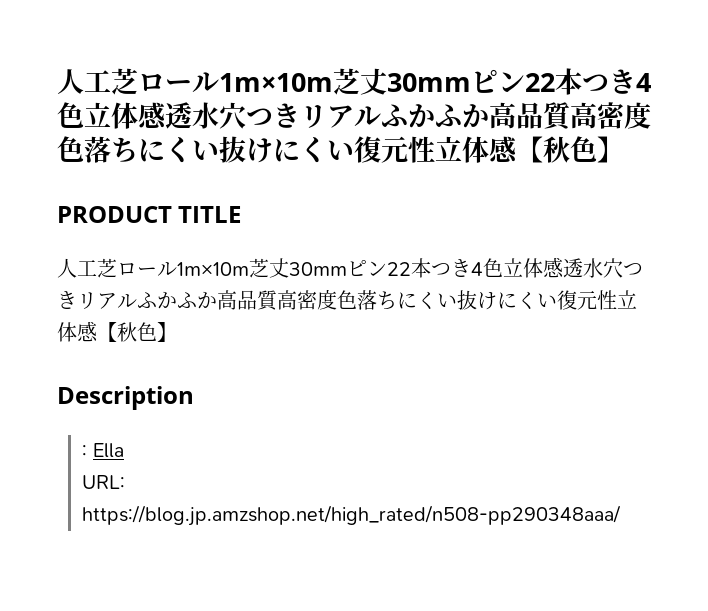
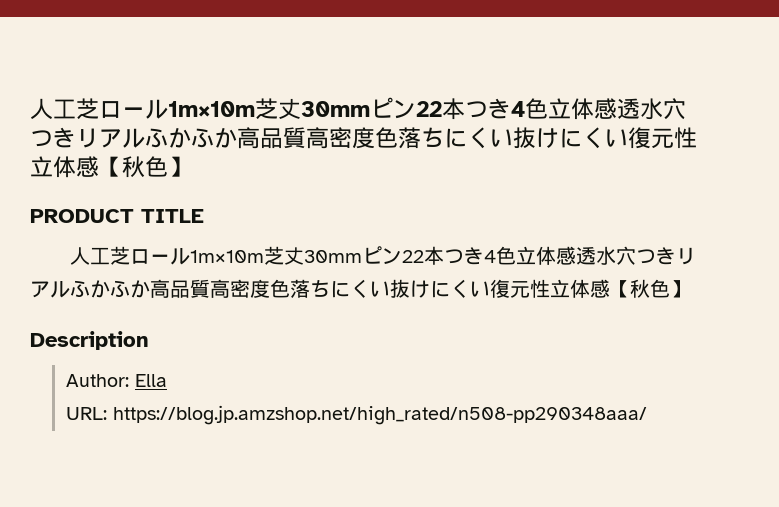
[82,445,88,457] : -> [66,374,130,387] Author:

